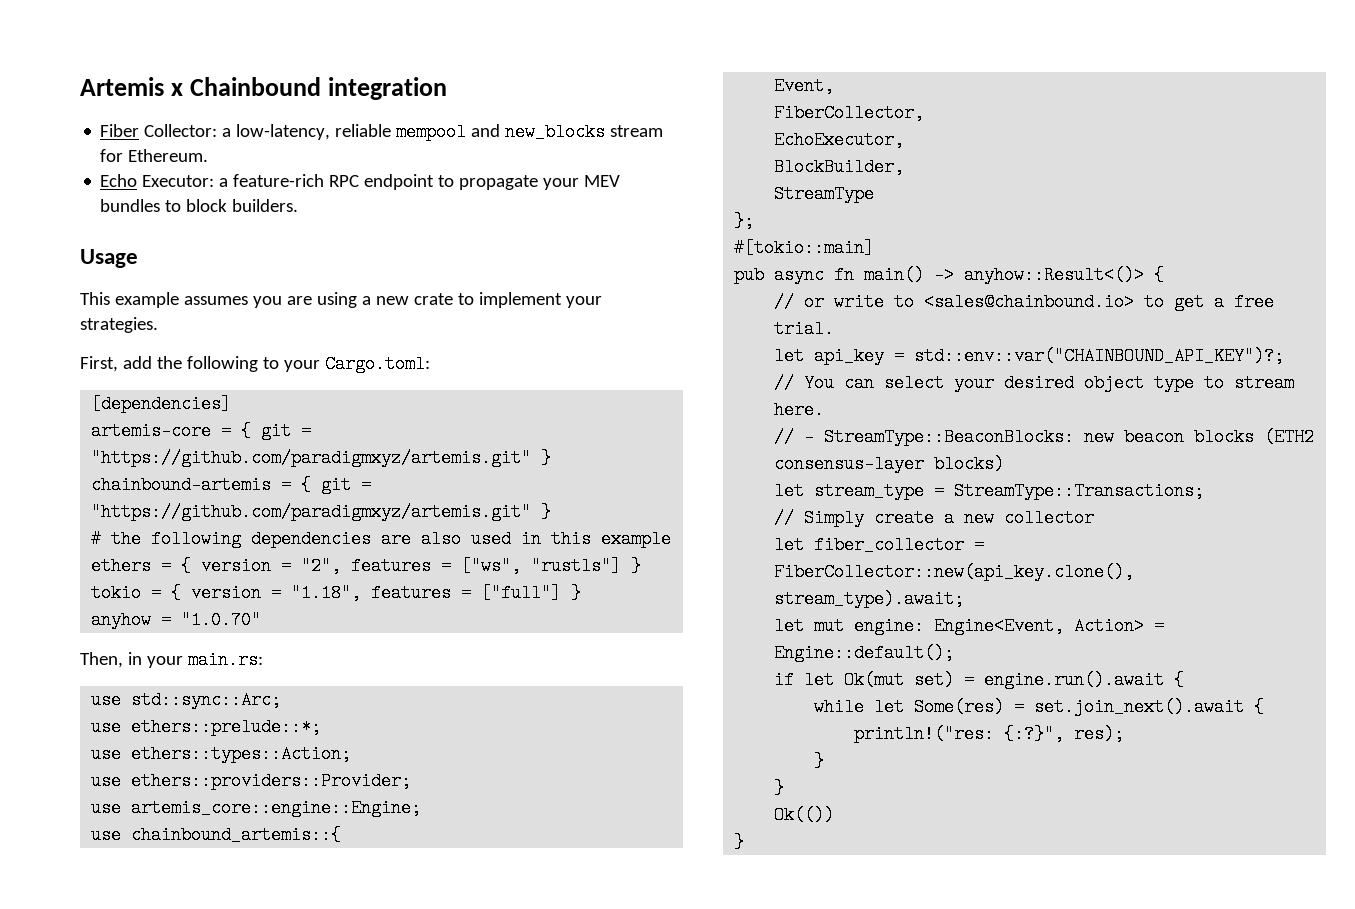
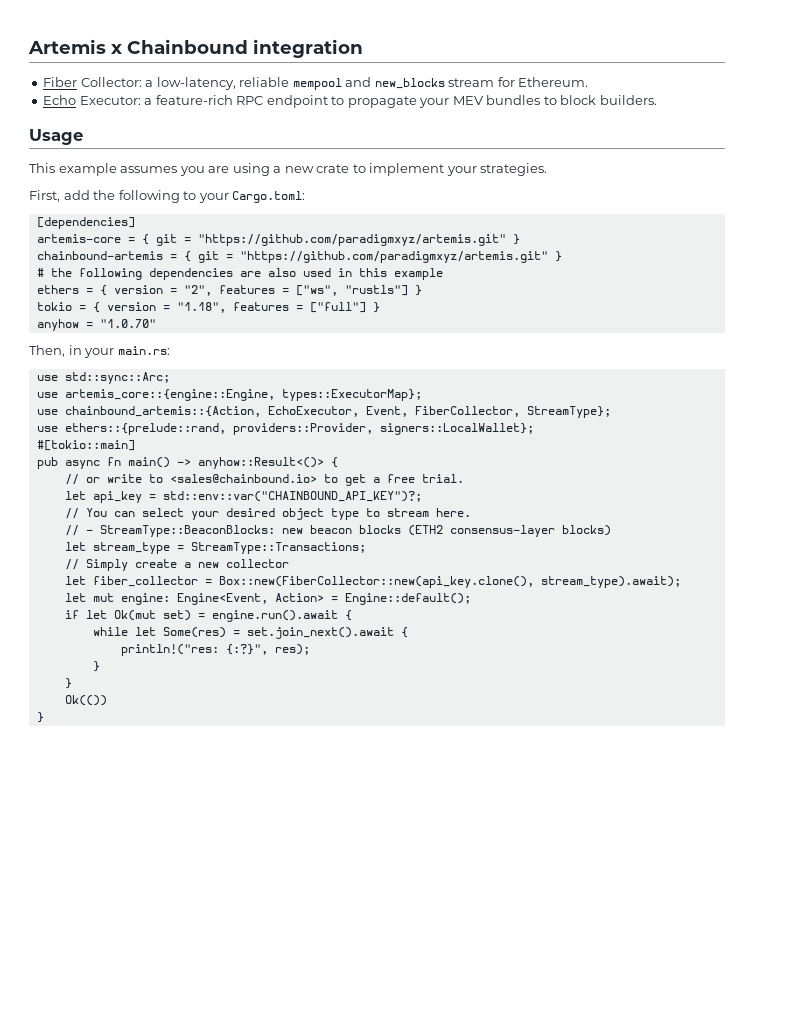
[131,718,322,736] [91,745,352,763] [91,772,412,790] [91,799,422,817] [91,826,342,844] [774,77,835,95] [774,104,925,122] [774,131,905,149] [774,158,905,176] [774,185,875,203] [734,212,755,230] ethers::prelude::*; // use ethers::types::Action; // use ethers::providers::Provider; // use artemis_core::engine::Engine; // use chainbound_artemis::{ // Event, // FiberCollector, // EchoExecutor, // BlockBuilder, // StreamType // }; -> [64,389,422,401] [36,406,611,418] [36,423,534,435] artemis_core::{engine::Engine, types::ExecutorMap}; // use chainbound_artemis::{Action, EchoExecutor, Event, FiberCollector, StreamType}; // use ethers::{prelude::rand, providers::Provider, signers::LocalWallet};
[774,563,1135,581] [774,590,965,608] FiberCollector::new(api_key.clone(), stream_type).await; -> [218,576,681,588] Box::new(FiberCollector::new(api_key.clone(), stream_type).await);

